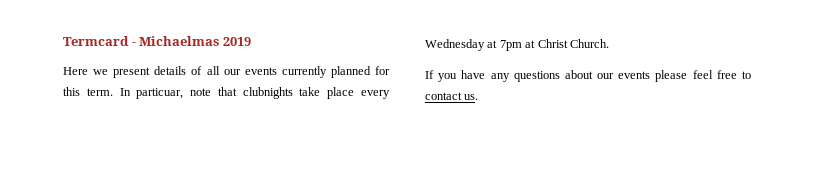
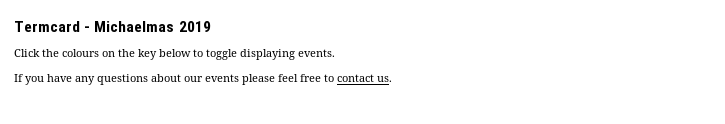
[63,66,390,78] [63,87,390,99] [425,39,609,51] Here we present details of all our events currently planned for this term. In particuar, note that clubnights take place every Wednesday at 7pm at Christ Church. -> [14,49,335,60] Click the colours on the key below to toggle displaying events.

